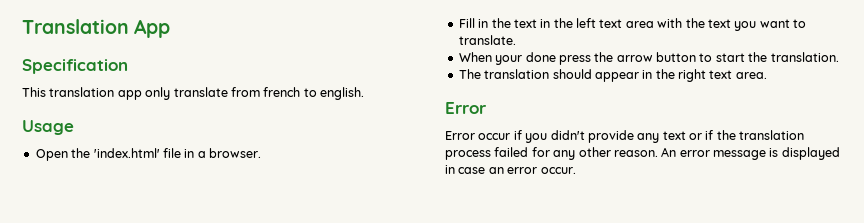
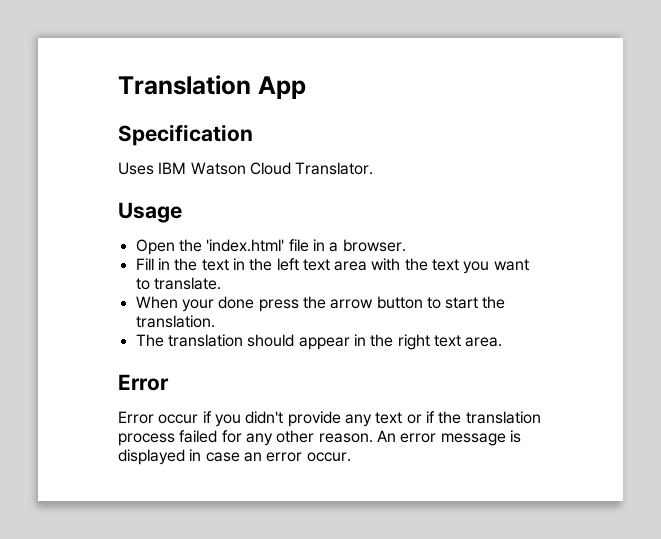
[22,87,364,100] This translation app only translate from french to english. -> [118,162,374,175] Uses IBM Watson Cloud Translator.

